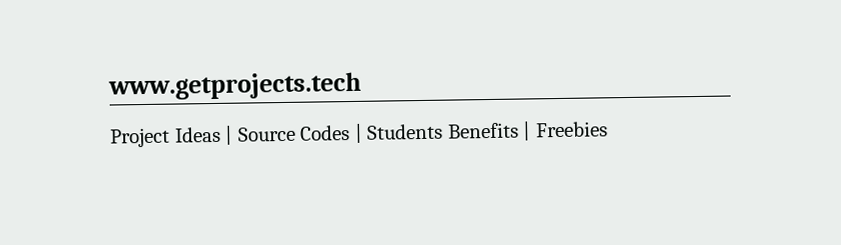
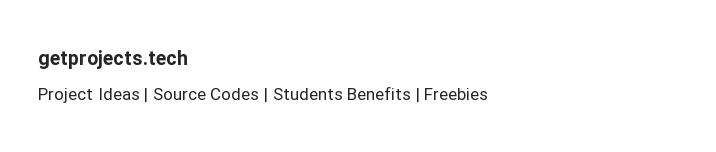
[108,71,362,101] www.getprojects.tech -> [38,50,188,69] getprojects.tech

